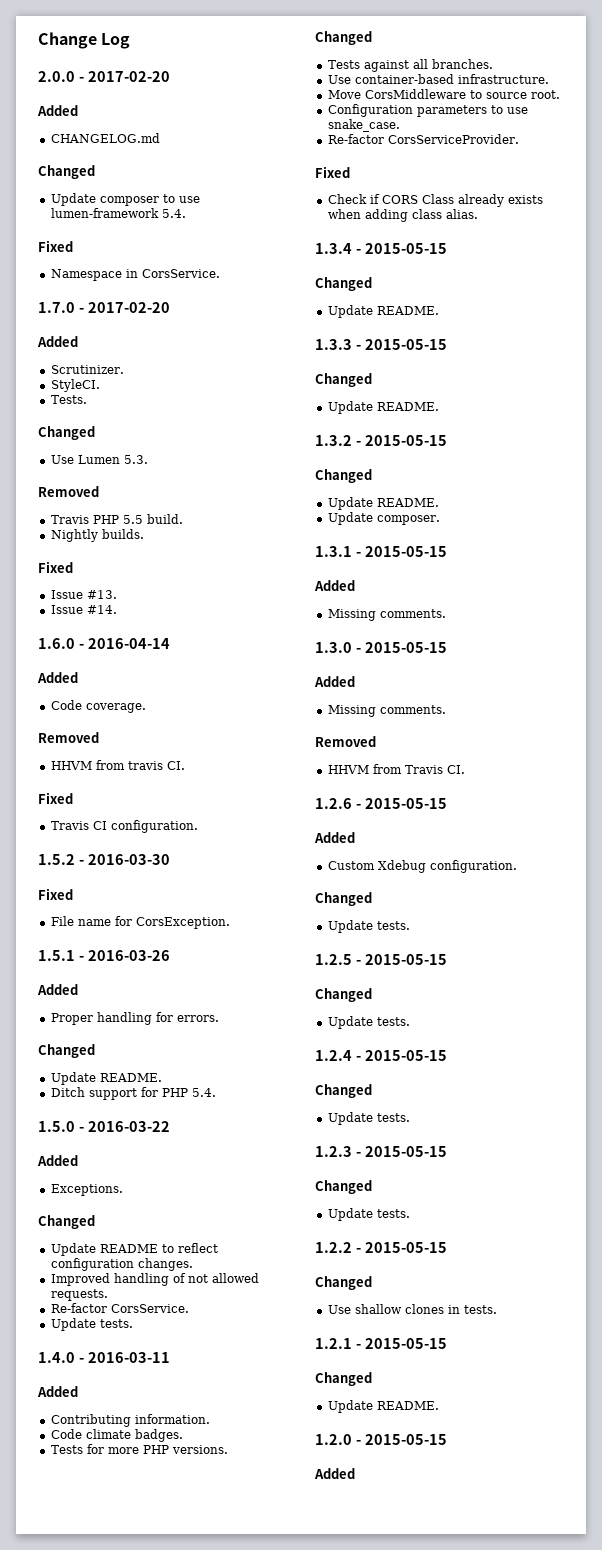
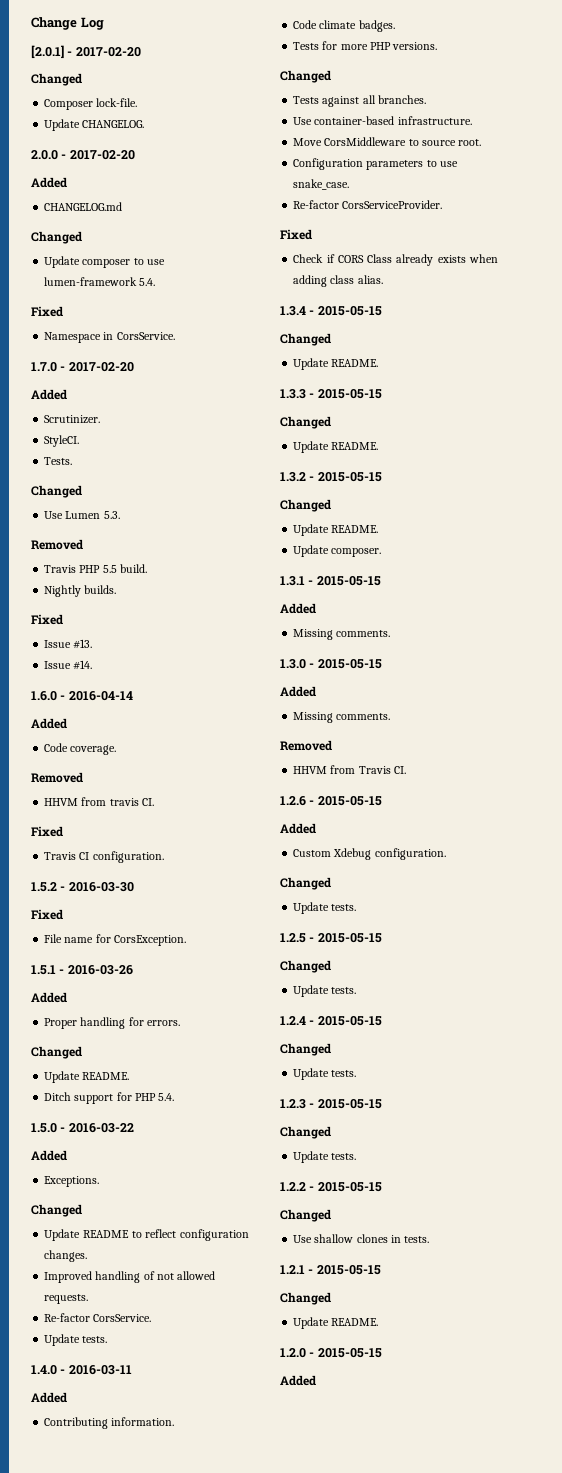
(131, 41) none -> [31,45,141,59] [31,73,82,86] [44,98,138,110] [44,119,145,131] // [2.0.1] - 2017-02-20 // Changed // Composer lock-file. // Update CHANGELOG.

